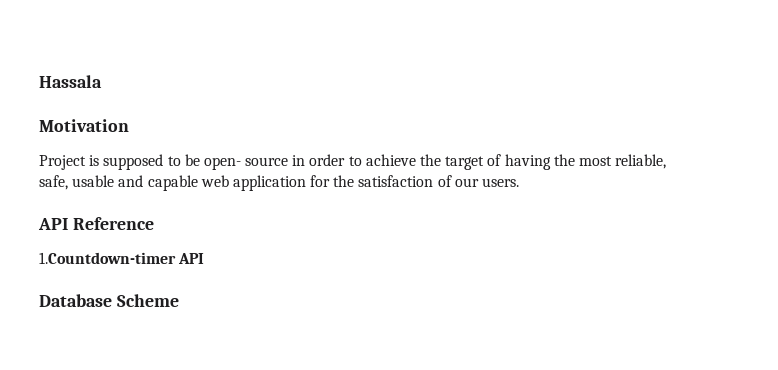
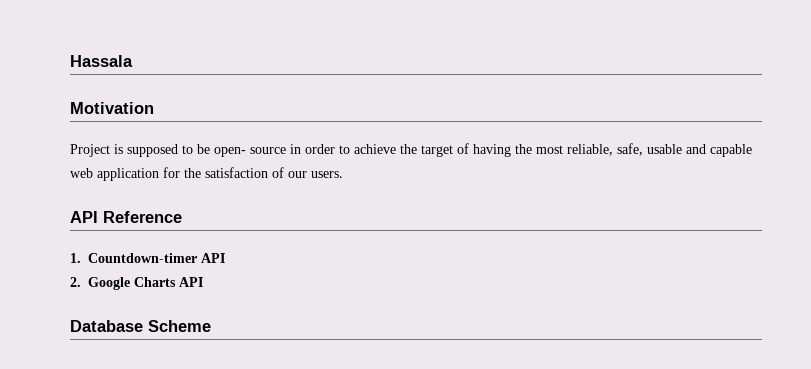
[39,252,176,264] 1.Countdown-timer -> [70,253,225,263] [70,277,176,290] 1. Countdown-timer API // 2. Google Charts

